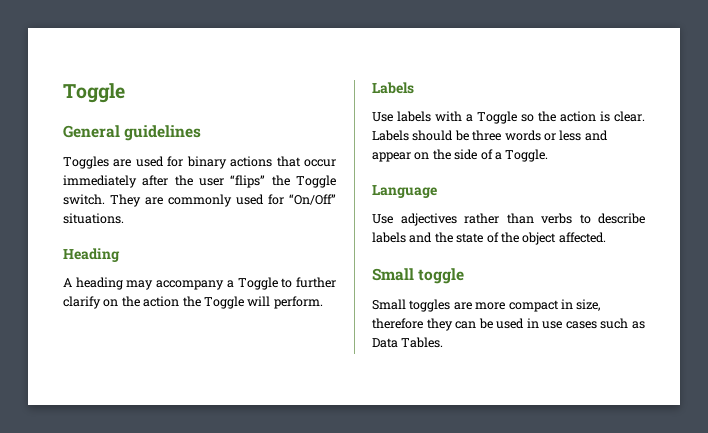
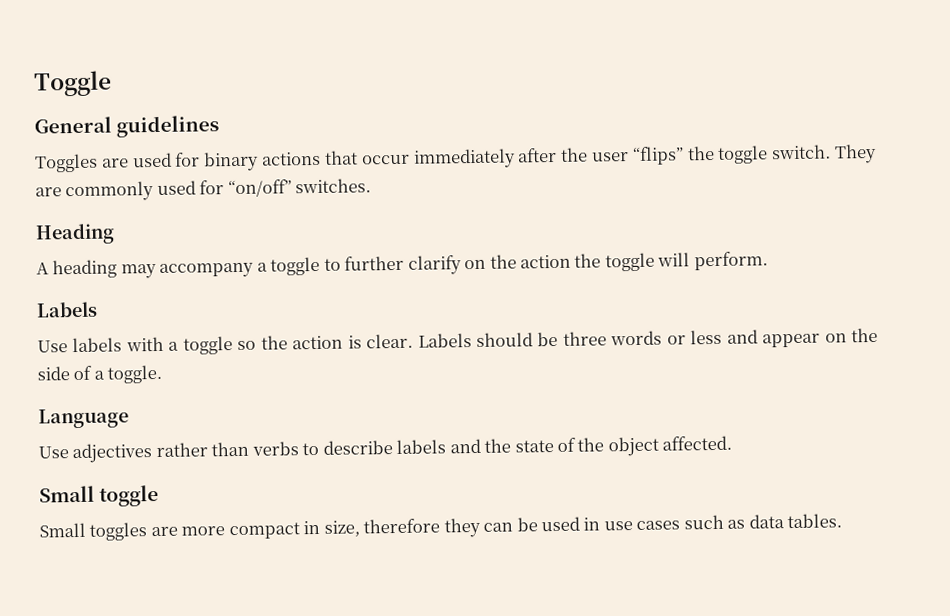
[296,175,336,188] Toggle -> [717,145,769,164] toggle
[289,194,336,205] [63,213,124,224] “On/Off” situations. -> [227,178,372,198] “on/off” switches.
[237,277,278,290] Toggle -> [270,256,321,276] toggle
[203,296,244,309] Toggle -> [604,252,655,272] toggle
[477,111,517,124] Toggle -> [182,336,233,355] toggle
[505,149,549,162] Toggle. -> [107,364,163,384] toggle.
[372,337,444,348] Data Tables. -> [748,513,843,529] data tables.

